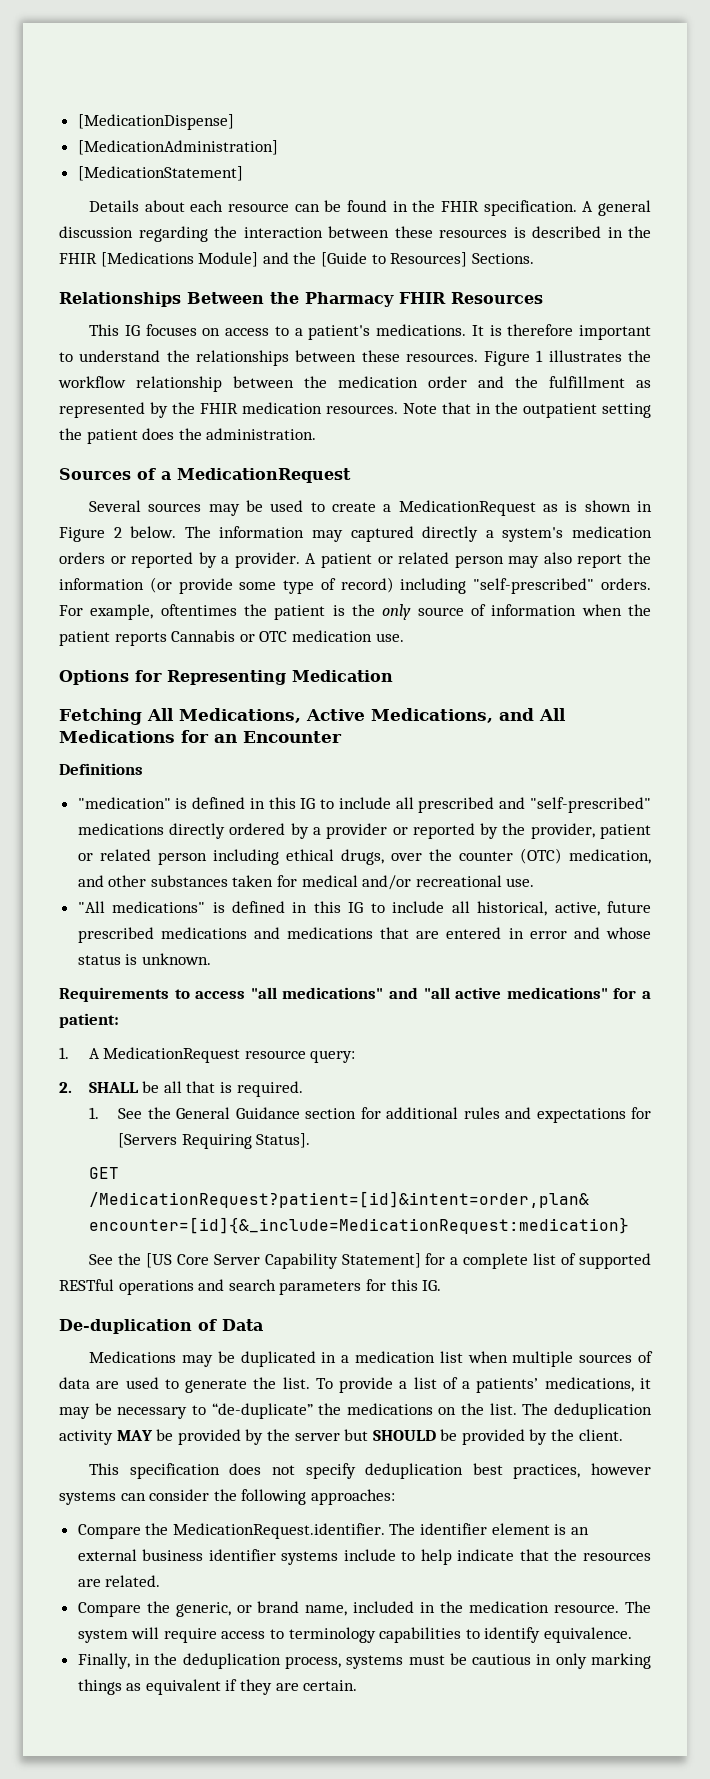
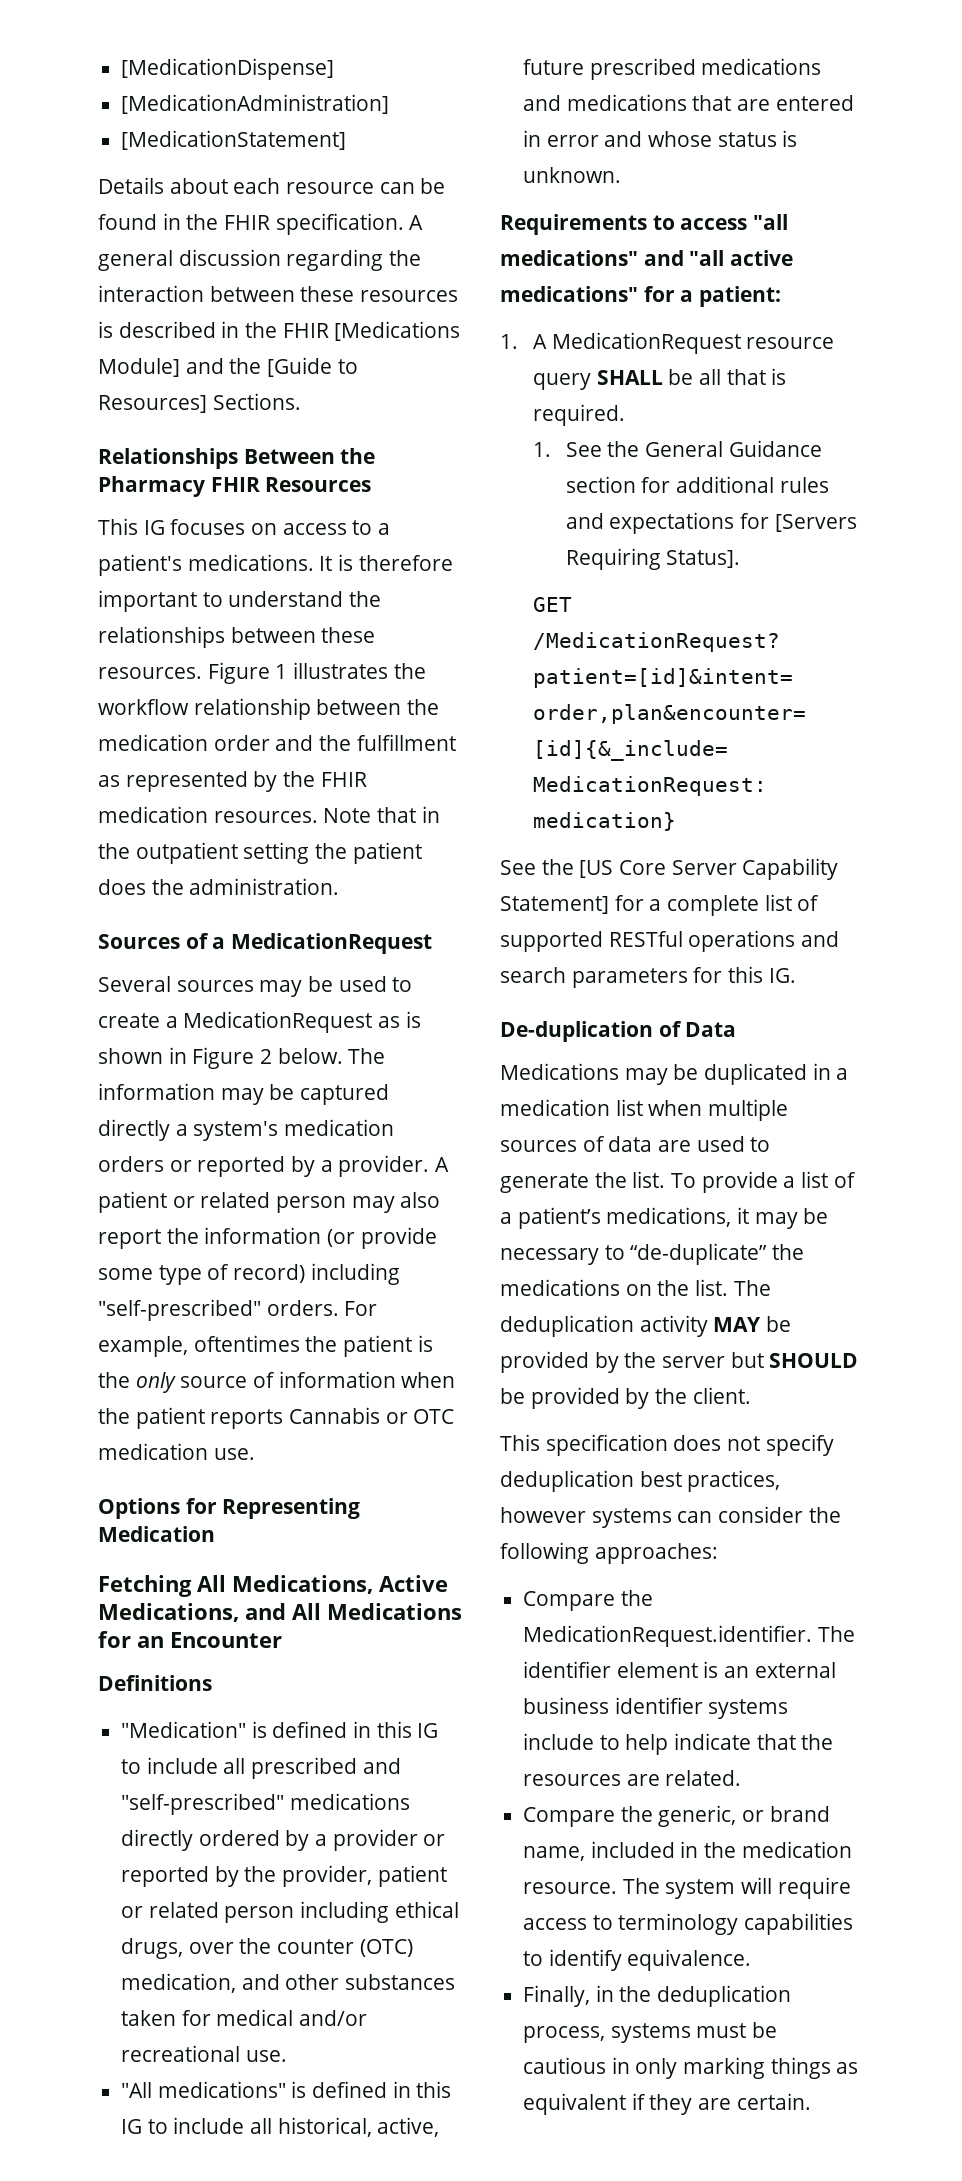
(343, 536) none -> [269,1084,295,1100] be
[77,797,171,809] "medication" -> [121,1721,247,1738] "Medication"
[310,1050,356,1063] [59,1082,72,1093] query: // 2. -> [532,373,591,390] query
[476,1378,539,1393] patients’ -> [517,1207,601,1229] patient’s

